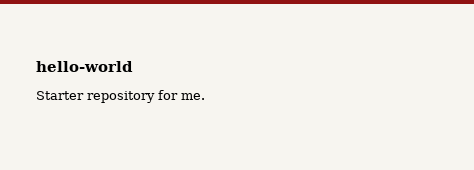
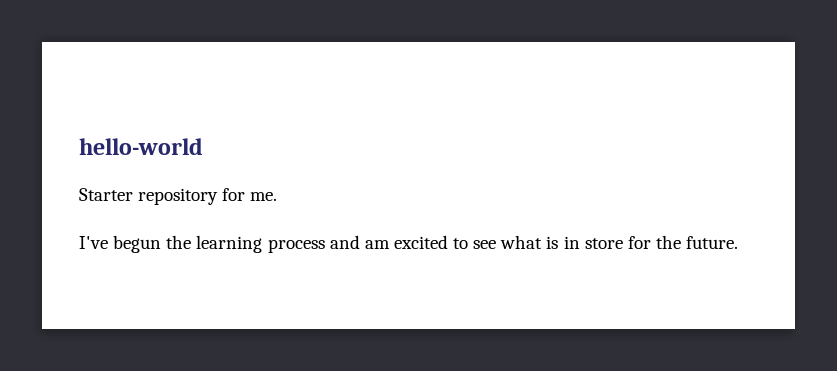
(205, 96) none -> [79,235,739,253] // I've begun the learning process and am excited to see what is in store for the future.

